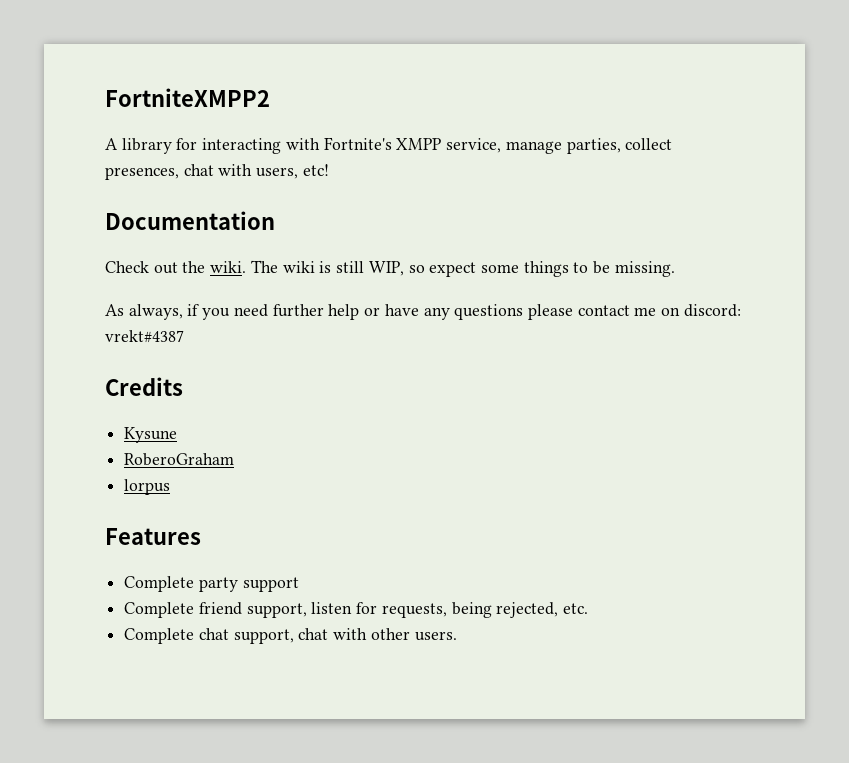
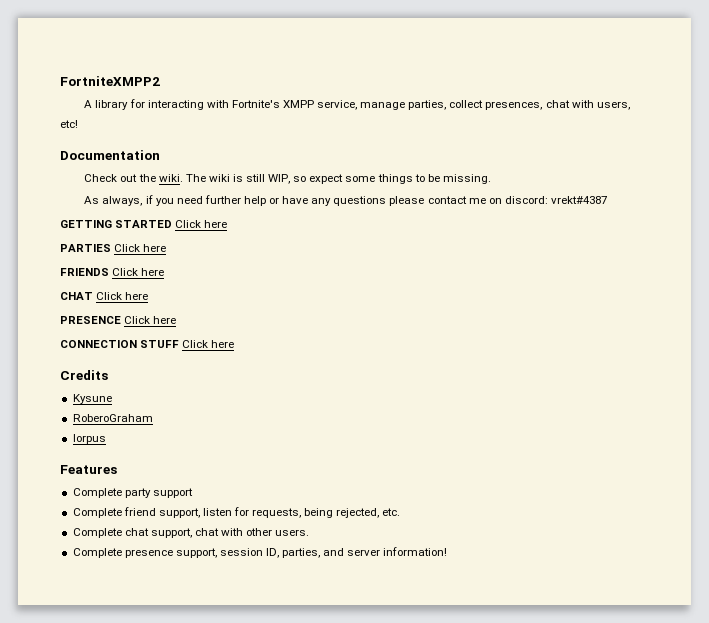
(184, 336) none -> [60,220,228,228] [60,244,167,252] [60,268,165,276] [60,292,149,300] [60,316,177,324] [60,340,235,348] // GETTING STARTED Click here // PARTIES Click here // FRIENDS Click here // CHAT Click here // PRESENCE Click here // CONNECTION STUFF Click here
(457, 636) none -> [72,547,448,558] // Complete presence support, session ID, parties, and server information!

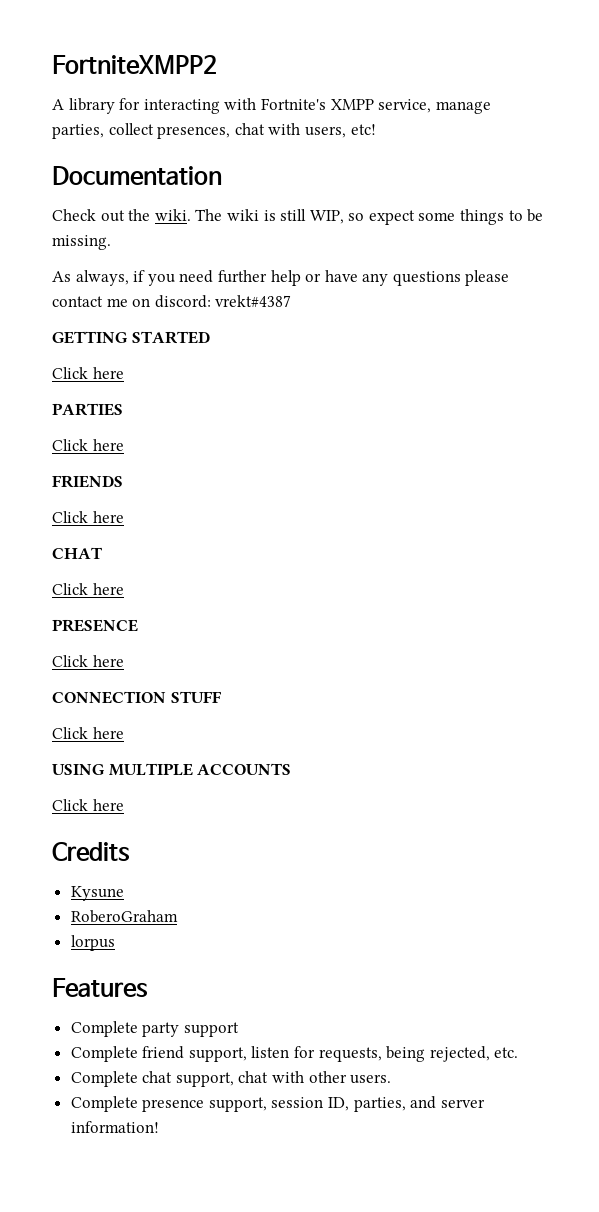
(173, 224) none -> (210, 337) //
(111, 248) none -> (123, 409) //
(109, 272) none -> (123, 481) //
(93, 296) none -> (102, 553) //
(121, 320) none -> (138, 625) //
(180, 344) none -> [52,727,124,739] [52,763,292,776] // Click here // USING MULTIPLE ACCOUNTS //

